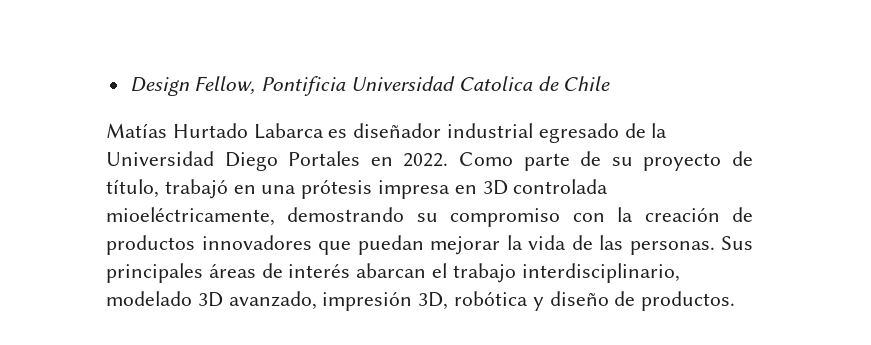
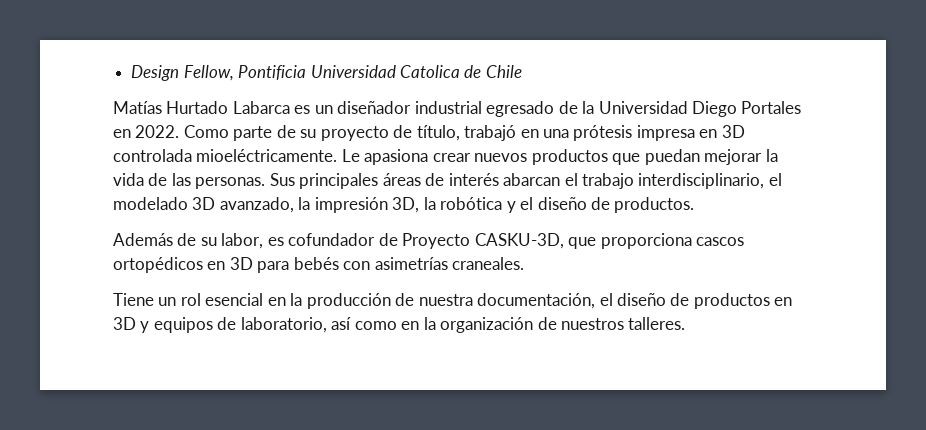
(348, 133) none -> [314,105,333,114] un
[106,207,754,227] [106,235,312,255] mioeléctricamente, demostrando su compromiso con la creación de productos innovadores -> [196,149,608,165] mioeléctricamente. Le apasiona crear nuevos productos
(680, 273) none -> [768,173,782,186] el
(317, 300) none -> [298,197,311,210] la
(449, 301) none -> [423,197,436,210] la
(544, 304) none -> [520,197,534,210] el
(736, 301) none -> [113,233,745,249] [113,257,525,273] [113,293,793,309] [113,317,686,333] // Además de su labor, es cofundador de Proyecto CASKU-3D, que proporciona cascos ortopédicos en 3D para bebés con asimetrías craneales. // Tiene un rol esencial en la producción de nuestra documentación, el diseño de productos en 3D y equipos de laboratorio, así como en la organización de nuestros talleres.

